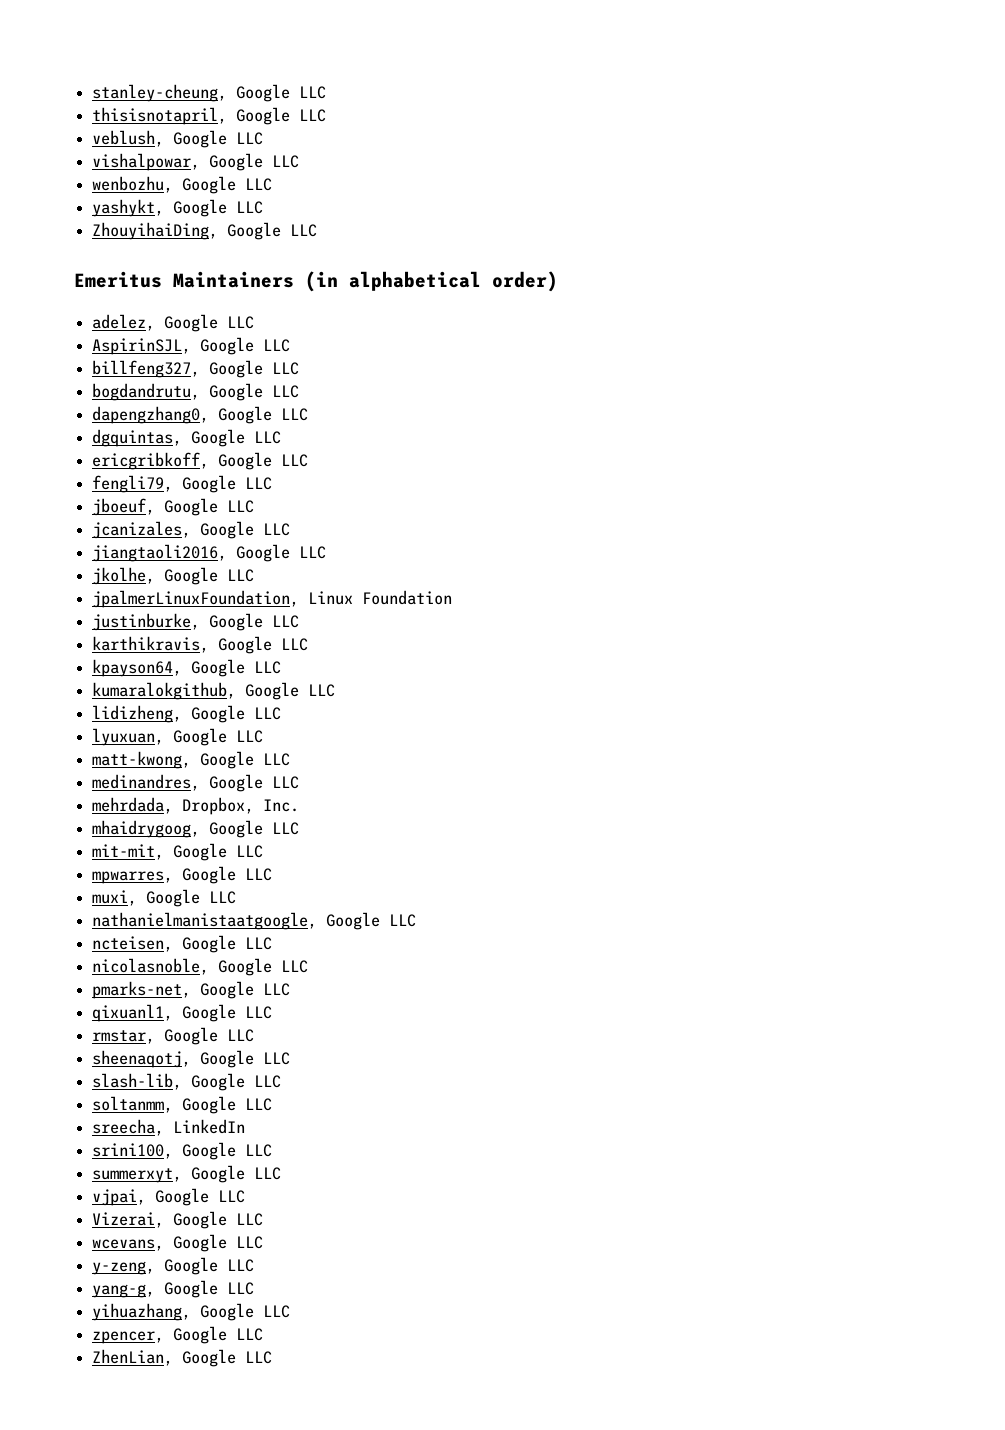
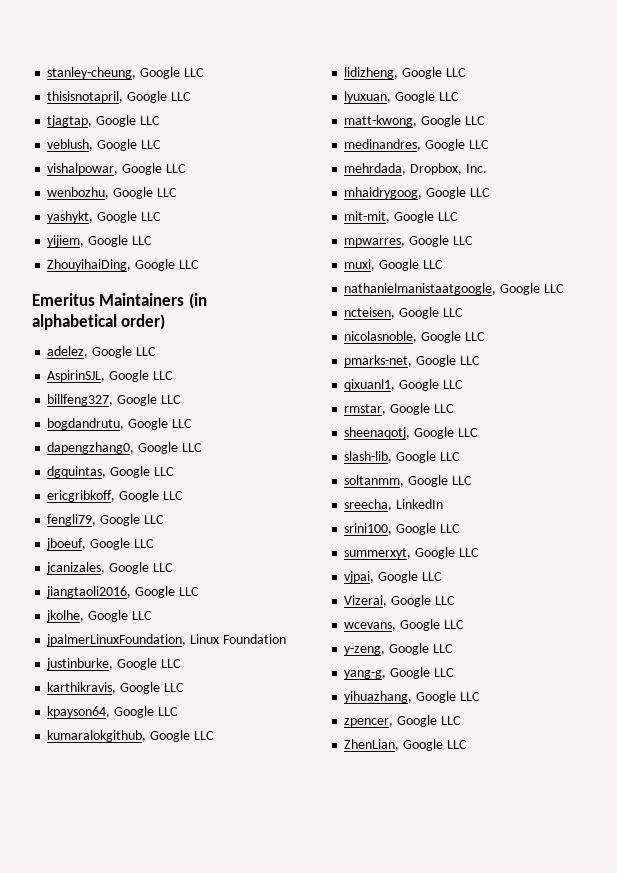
(327, 115) none -> [47,115,160,127] // tjagtap, Google LLC
(264, 207) none -> [47,235,152,247] // yijiem, Google LLC

